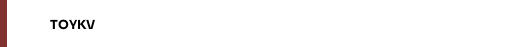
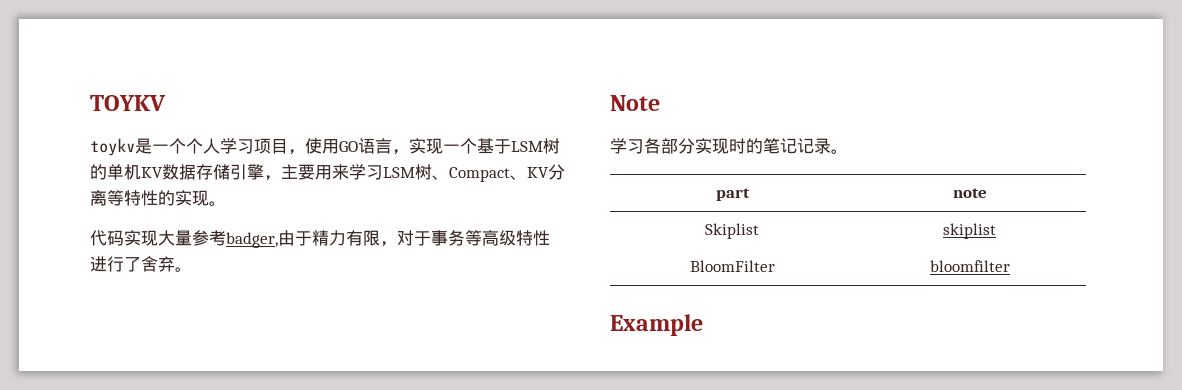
(95, 24) none -> [90,138,560,156] [90,164,565,182] [90,190,226,206] [90,230,550,248] [90,256,192,272] [610,95,660,111] [610,138,848,154] [715,188,750,201] [952,188,987,198] [705,223,759,239] [943,223,996,239] [689,260,775,272] [929,260,1010,272] [610,314,703,336] // toykv是一个个人学习项目，使用GO语言，实现一个基于LSM树的单机KV数据存储引擎，主要用来学习LSM树、Compact、KV分离等特性的实现。 // 代码实现大量参考badger,由于精力有限，对于事务等高级特性进行了舍弃。 // Note // 学习各部分实现时的笔记记录。 // part | note // Skiplist | skiplist // BloomFilter | bloomfilter // Example

